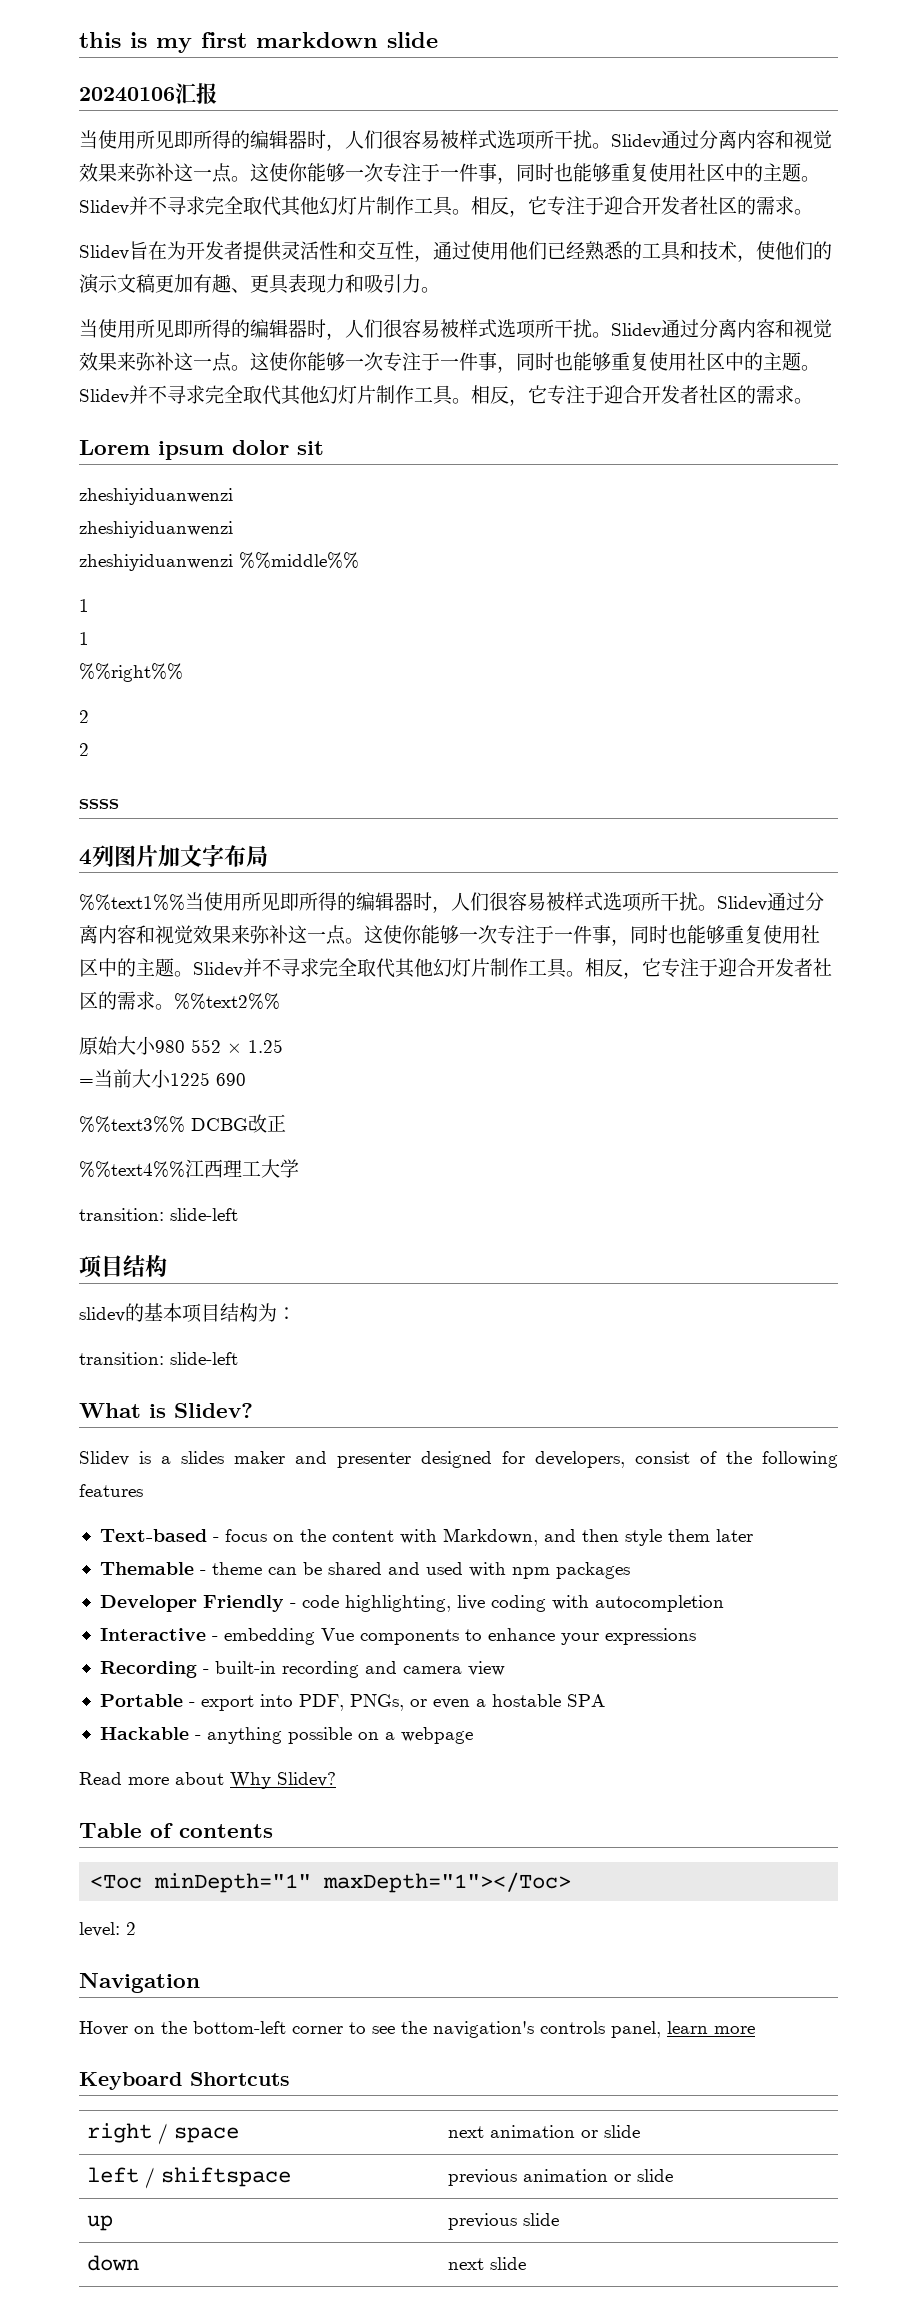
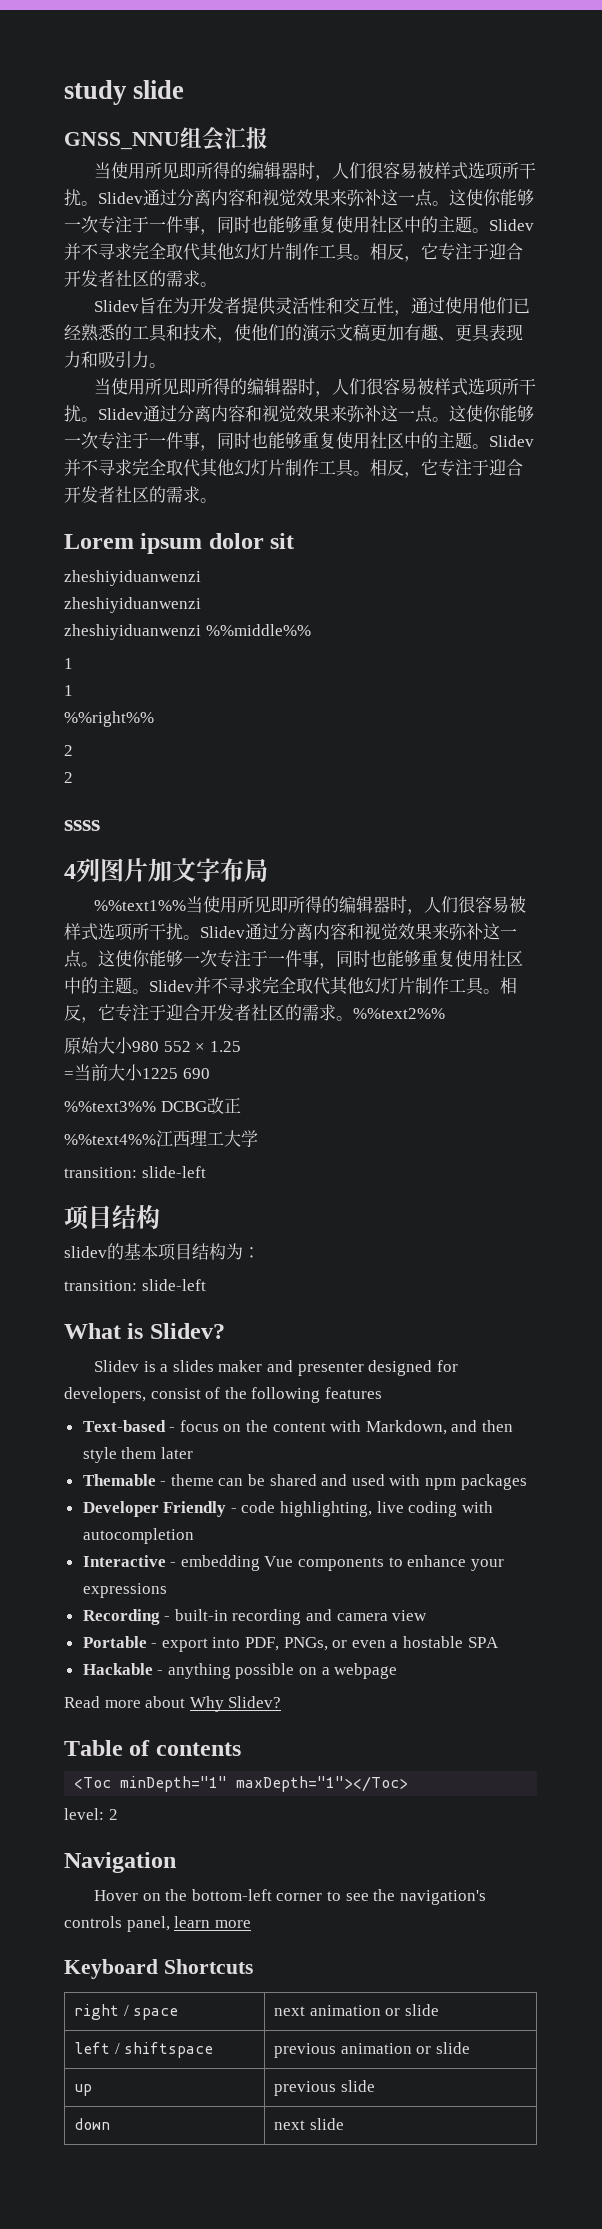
[79,32,438,53] [79,87,175,102] this is my first markdown slide // 20240106 -> [64,80,185,105] [64,127,224,151] study slide // GNSS_NNU组会

